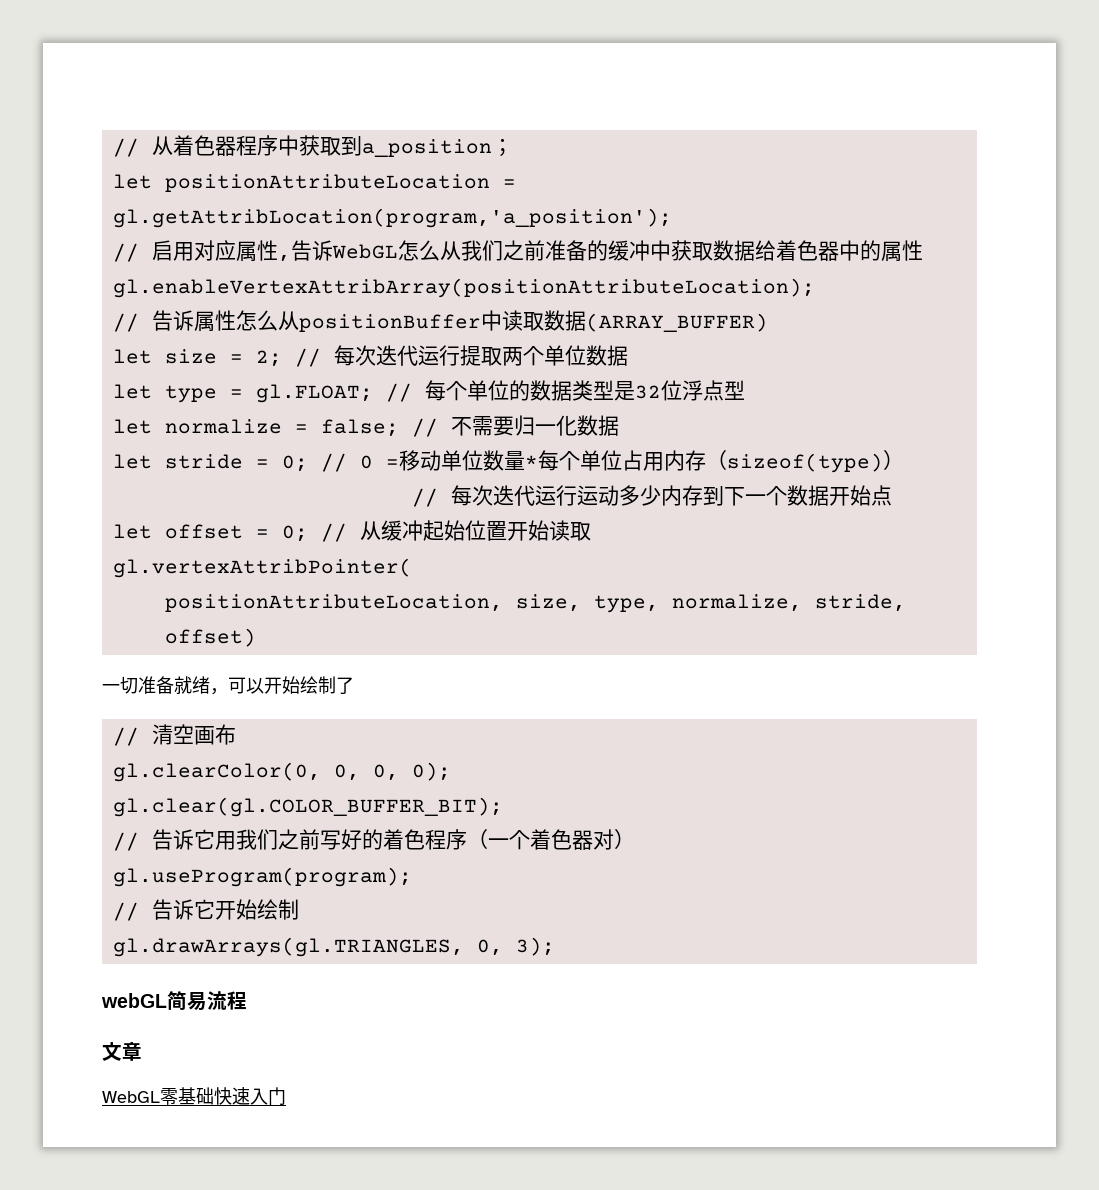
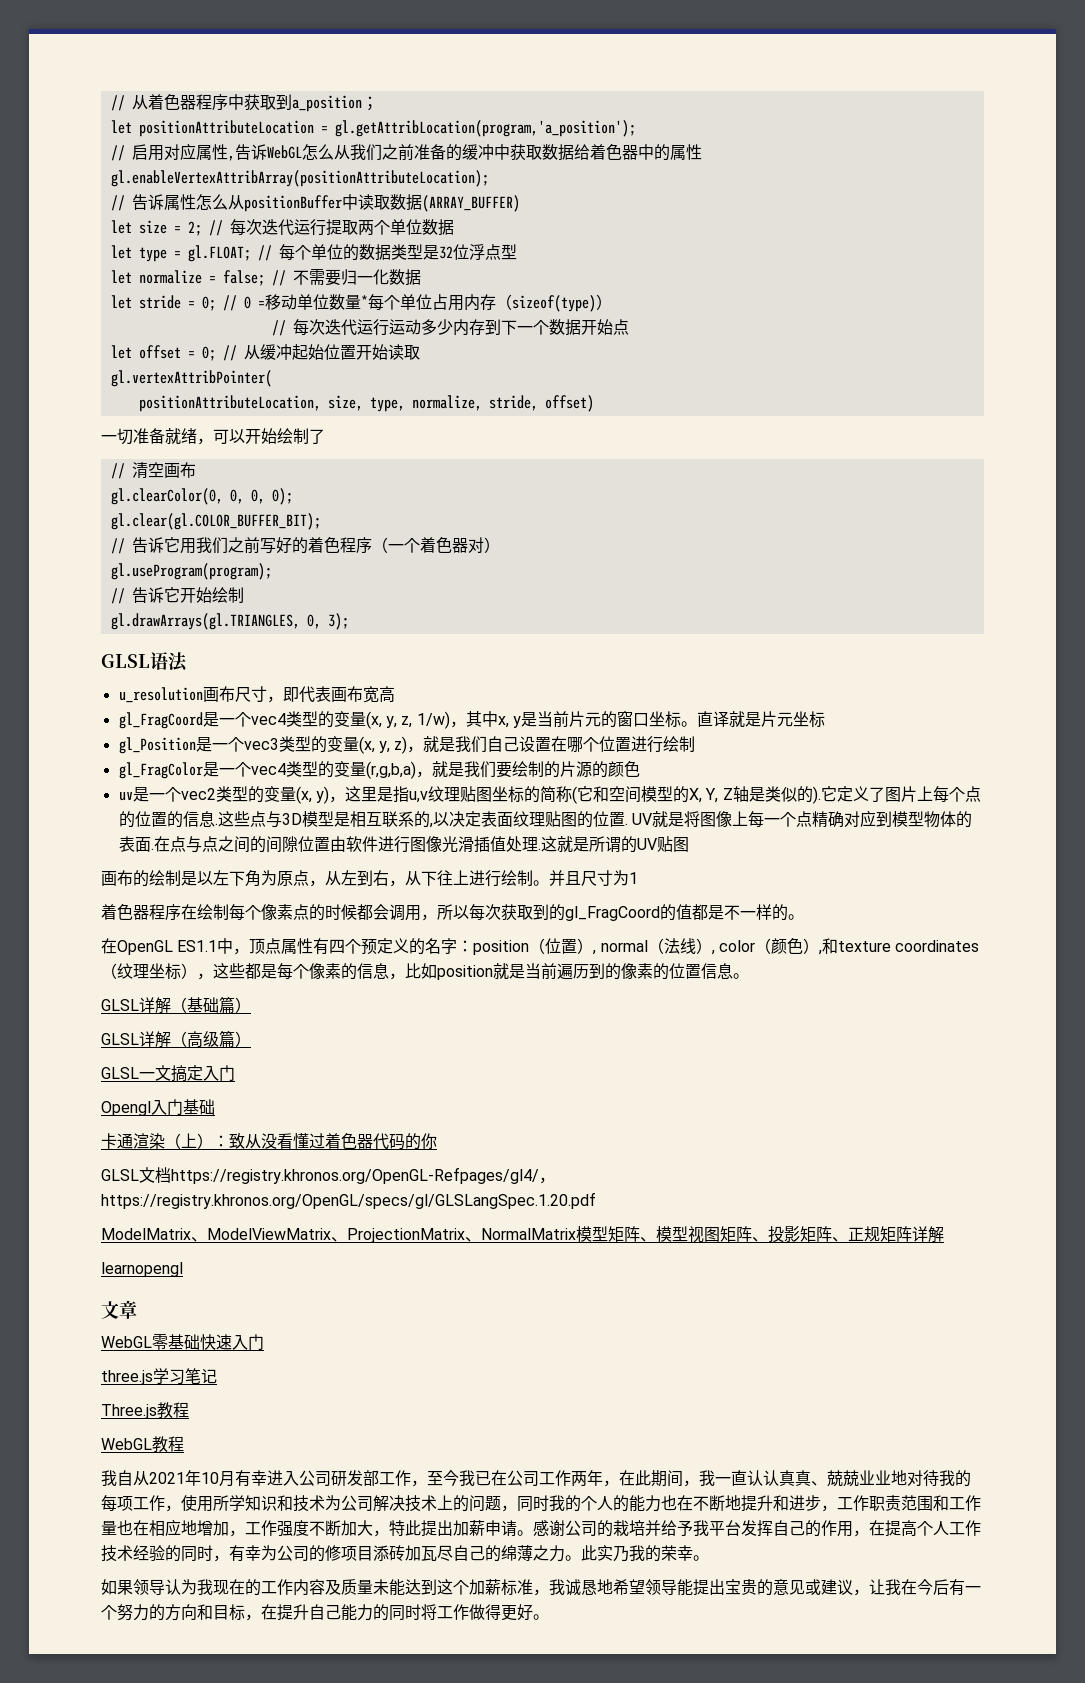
[101,991,247,1011] webGL简易流程 -> [101,652,188,672] [118,686,395,703] [118,711,825,729] [118,736,696,754] [118,761,640,779] [118,786,981,804] [118,810,972,828] [118,836,689,853] [101,870,638,887] [101,904,804,921] [101,938,980,955] [101,963,749,980] [101,996,251,1014] [101,1030,251,1048] [101,1065,235,1082] [101,1099,215,1116] [101,1133,437,1150] [101,1167,555,1184] [101,1192,596,1209] [101,1226,944,1243] [101,1262,183,1277] GLSL语法 // u_resolution画布尺寸，即代表画布宽高 // gl_FragCoord是一个vec4类型的变量(x, y, z, 1/w)，其中x, y是当前片元的窗口坐标。直译就是片元坐标 // gl_Position是一个vec3类型的变量(x, y, z)，就是我们自己设置在哪个位置进行绘制 // gl_FragColor是一个vec4类型的变量(r,g,b,a)，就是我们要绘制的片源的颜色 // uv是一个vec2类型的变量(x, y)，这里是指u,v纹理贴图坐标的简称(它和空间模型的X, Y, Z轴是类似的).它定义了图片上每个点的位置的信息.这些点与3D模型是相互联系的,以决定表面纹理贴图的位置. UV就是将图像上每一个点精确对应到模型物体的表面.在点与点之间的间隙位置由软件进行图像光滑插值处理.这就是所谓的UV贴图 // 画布的绘制是以左下角为原点，从左到右，从下往上进行绘制。并且尺寸为1 // 着色器程序在绘制每个像素点的时候都会调用，所以每次获取到的gl_FragCoord的值都是不一样的。 // 在OpenGL ES1.1中，顶点属性有四个预定义的名字：position（位置）, normal（法线）, color（颜色）,和texture coordinates（纹理坐标），这些都是每个像素的信息，比如position就是当前遍历到的像素的位置信息。 // GLSL详解（基础篇） // GLSL详解（高级篇） // GLSL一文搞定入门 // Opengl入门基础 // 卡通渲染（上）：致从没看懂过着色器代码的你 // GLSL文档https://registry.khronos.org/OpenGL-Refpages/gl4/，https://registry.khronos.org/OpenGL/specs/gl/GLSLangSpec.1.20.pdf // ModelMatrix、ModelViewMatrix、ProjectionMatrix、NormalMatrix模型矩阵、模型视图矩阵、投影矩阵、正规矩阵详解 // learnopengl
(286, 1096) none -> [101,1368,217,1385] [101,1402,189,1419] [101,1436,184,1453] [101,1470,971,1487] [101,1495,981,1512] [101,1519,981,1537] [101,1545,709,1562] [101,1579,981,1596] [101,1604,549,1621] // three.js学习笔记 // Three.js教程 // WebGL教程 // 我自从2021年10月有幸进入公司研发部工作，至今我已在公司工作两年，在此期间，我一直认认真真、兢兢业业地对待我的每项工作，使用所学知识和技术为公司解决技术上的问题，同时我的个人的能力也在不断地提升和进步，工作职责范围和工作量也在相应地增加，工作强度不断加大，特此提出加薪申请。感谢公司的栽培并给予我平台发挥自己的作用，在提高个人工作技术经验的同时，有幸为公司的修项目添砖加瓦尽自己的绵薄之力。此实乃我的荣幸。 // 如果领导认为我现在的工作内容及质量未能达到这个加薪标准，我诚恳地希望领导能提出宝贵的意见或建议，让我在今后有一个努力的方向和目标，在提升自己能力的同时将工作做得更好。

